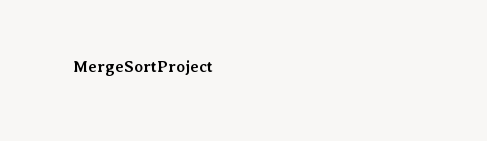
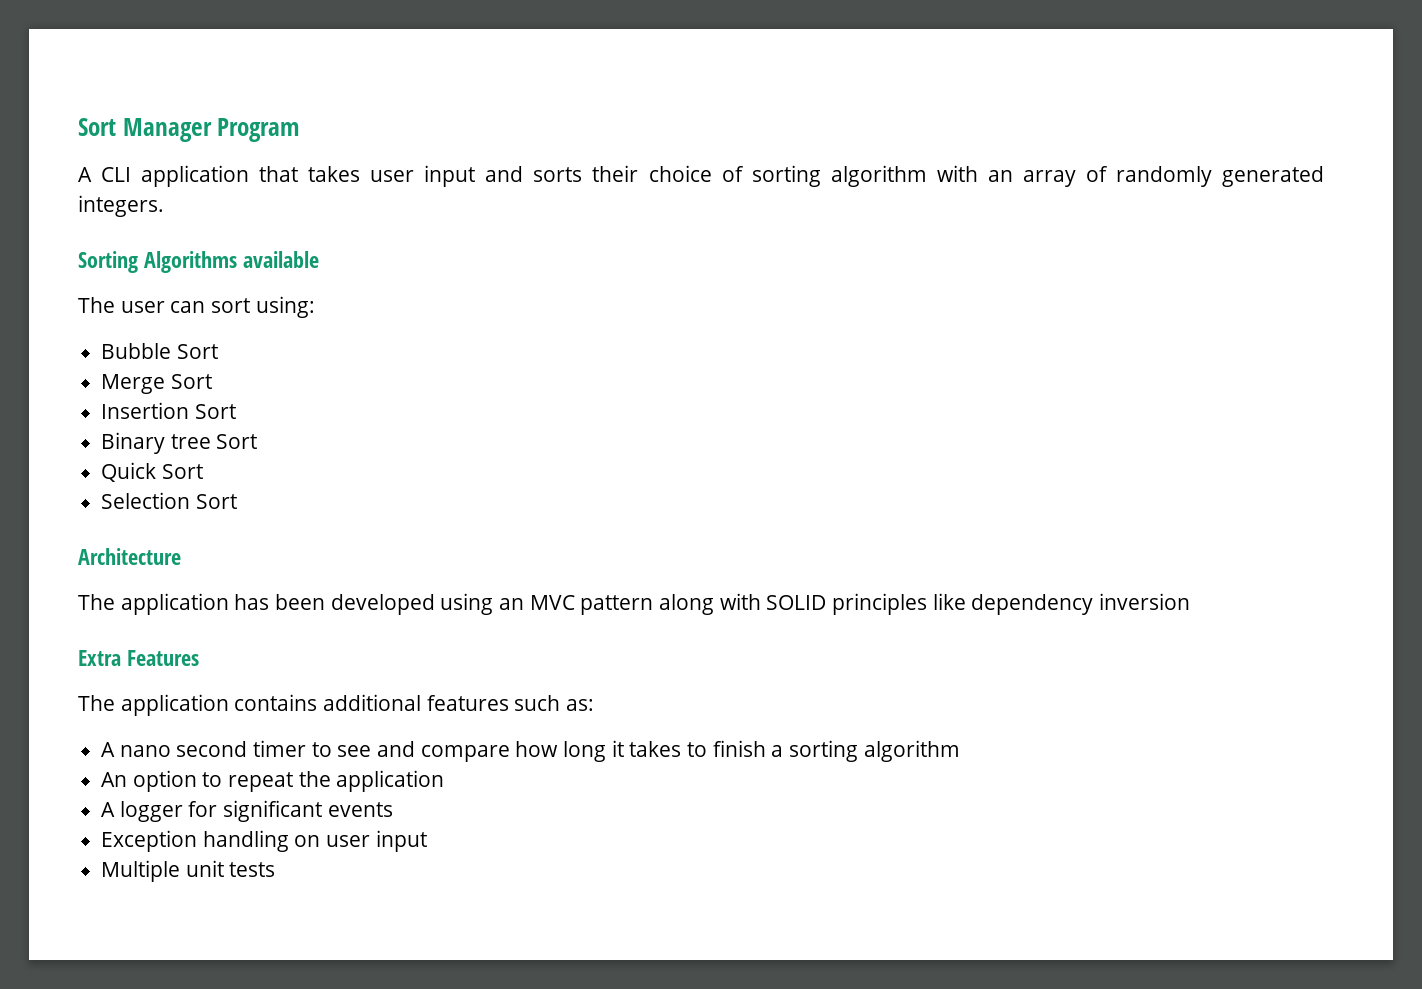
[73,60,213,76] MergeSortProject -> [78,118,300,142] [78,165,1324,187] [78,195,164,217] [78,251,319,273] [78,296,315,318] [101,343,218,359] [101,374,212,394] [101,402,236,419] [101,432,258,454] [101,462,203,482] [101,492,237,509] [78,548,181,565] [78,593,1191,615] [78,650,199,666] [78,694,595,716] [101,740,960,762] [101,770,445,792] [101,800,393,822] [101,830,427,852] [101,860,276,882] Sort Manager Program // A CLI application that takes user input and sorts their choice of sorting algorithm with an array of randomly generated integers. // Sorting Algorithms available // The user can sort using: // Bubble Sort // Merge Sort // Insertion Sort // Binary tree Sort // Quick Sort // Selection Sort // Architecture // The application has been developed using an MVC pattern along with SOLID principles like dependency inversion // Extra Features // The application contains additional features such as: // A nano second timer to see and compare how long it takes to finish a sorting algorithm // An option to repeat the application // A logger for significant events // Exception handling on user input // Multiple unit tests

